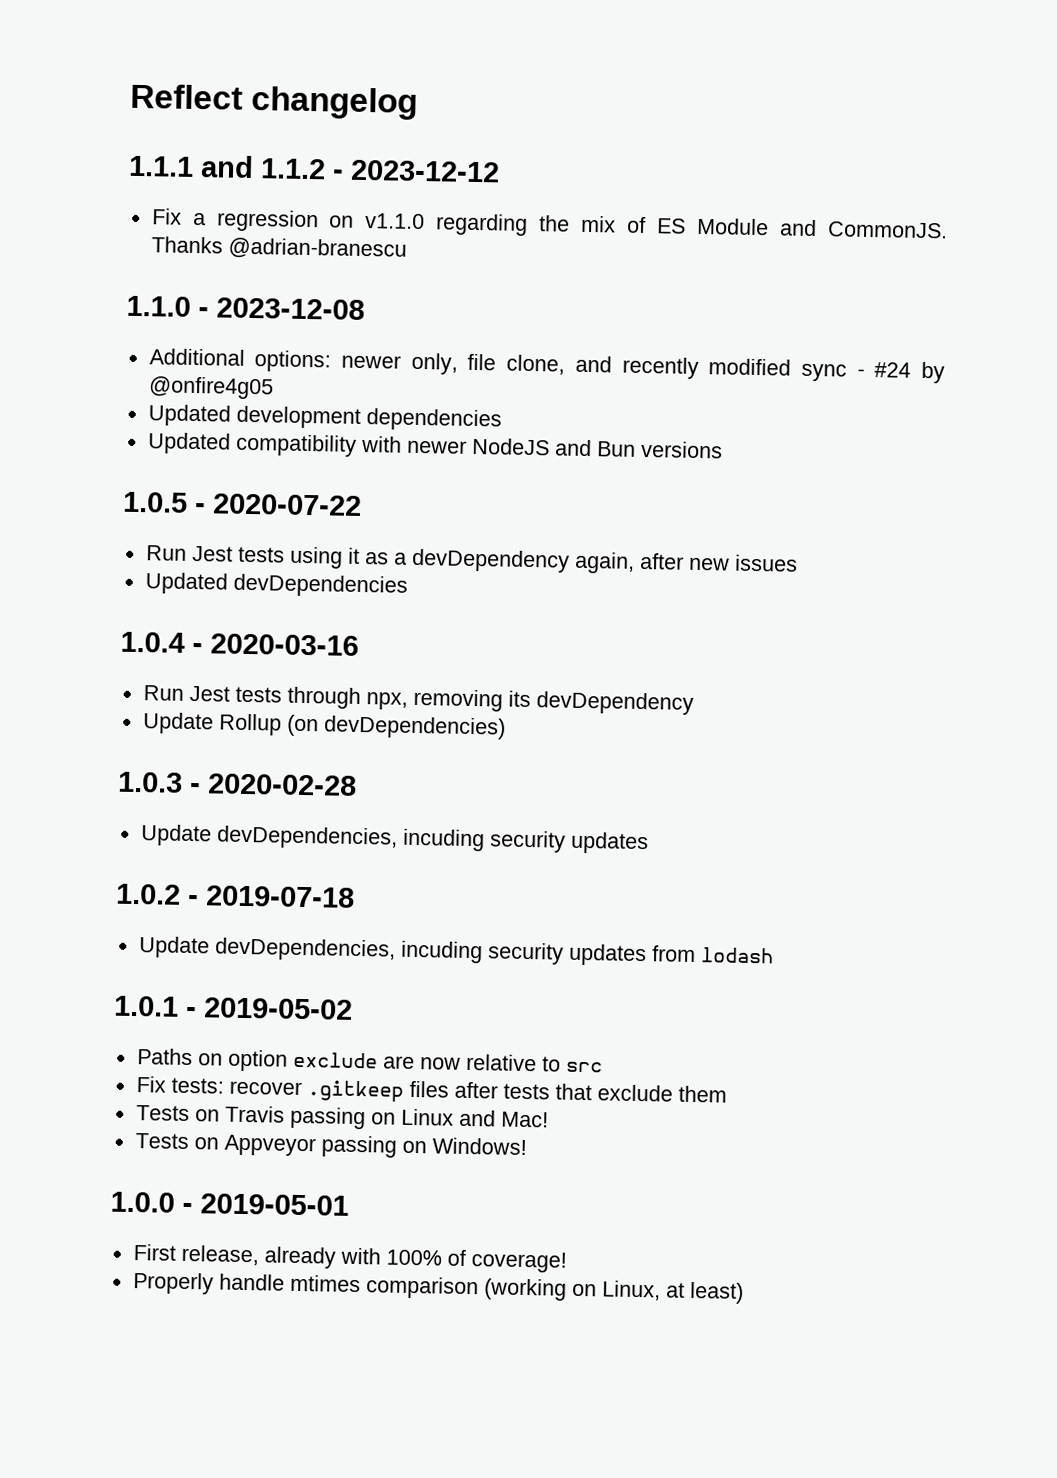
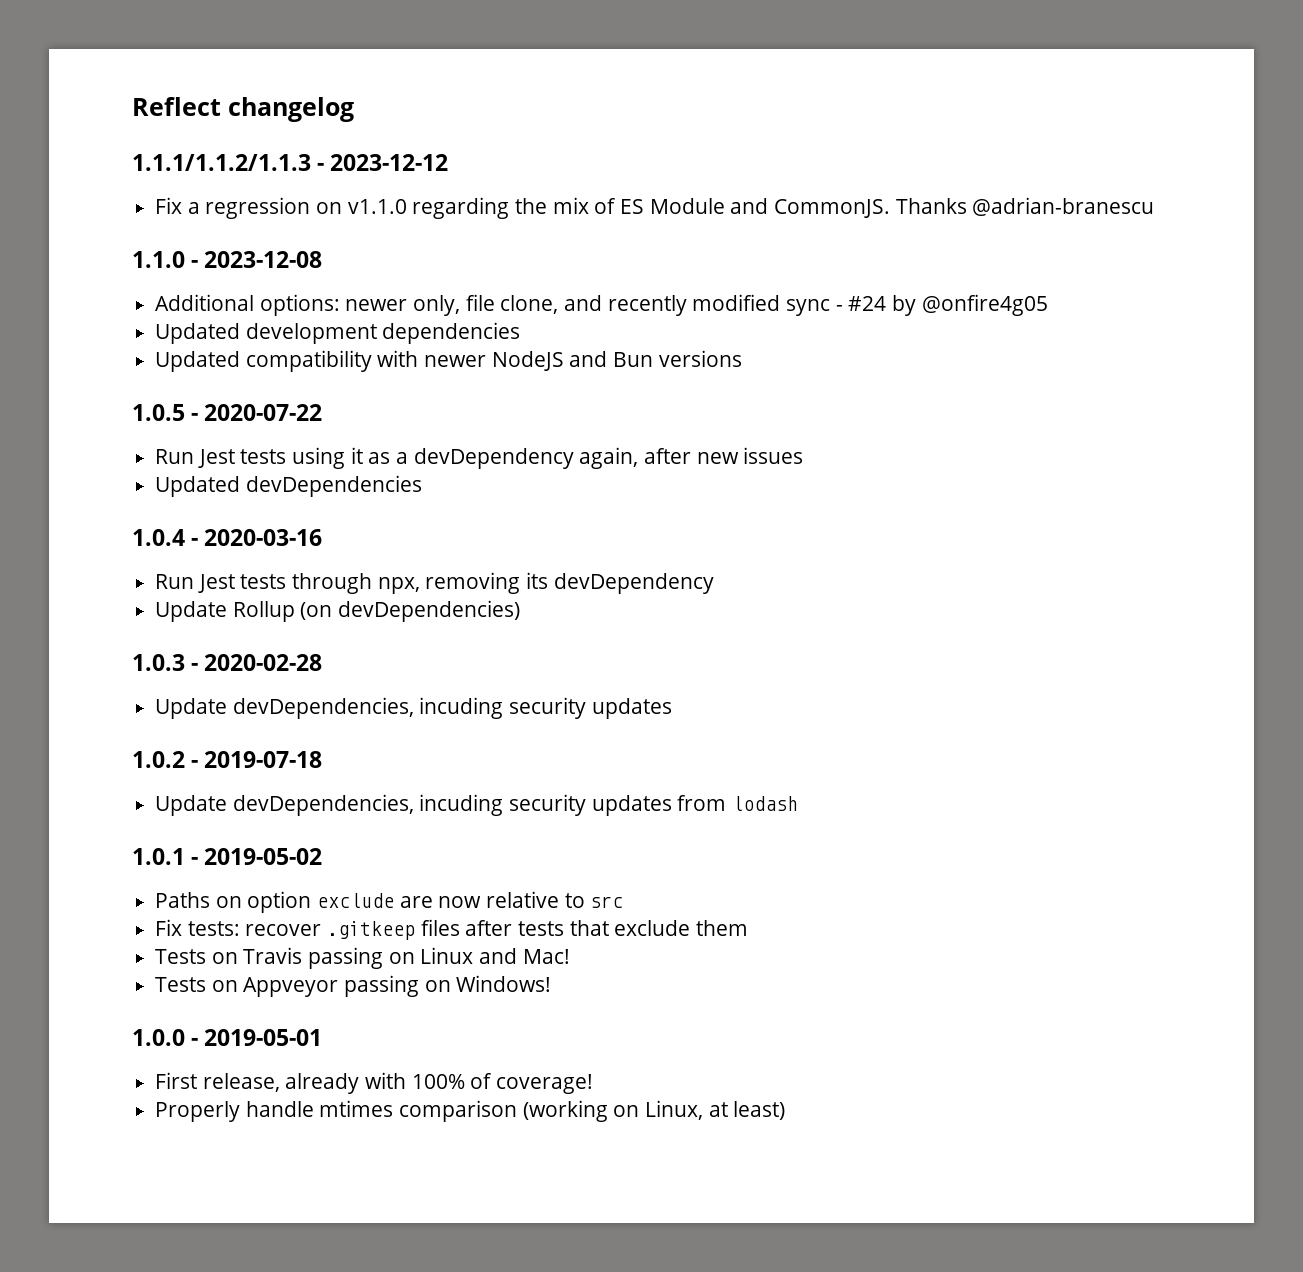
[128,155,326,180] 1.1.1 and 1.1.2 -> [132,154,311,171] 1.1.1/1.1.2/1.1.3

